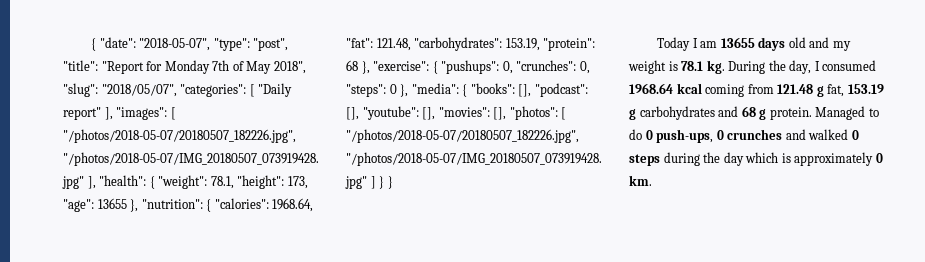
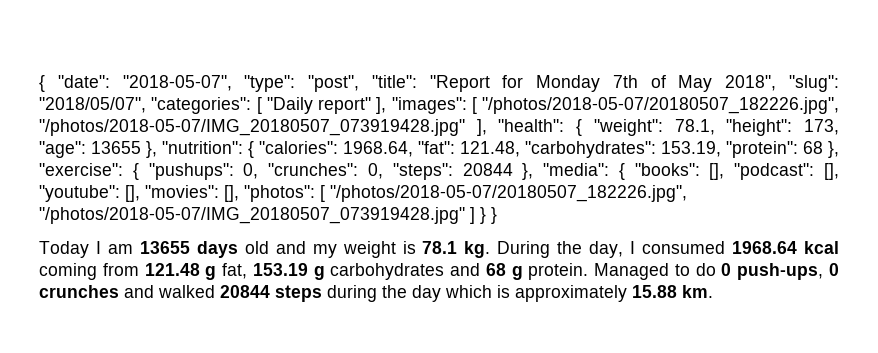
[389,84,397,94] 0 -> [462,163,513,176] 20844
[851,130,859,140] 0 -> [220,285,270,298] 20844
[875,153,883,163] 0 -> [632,285,677,298] 15.88

